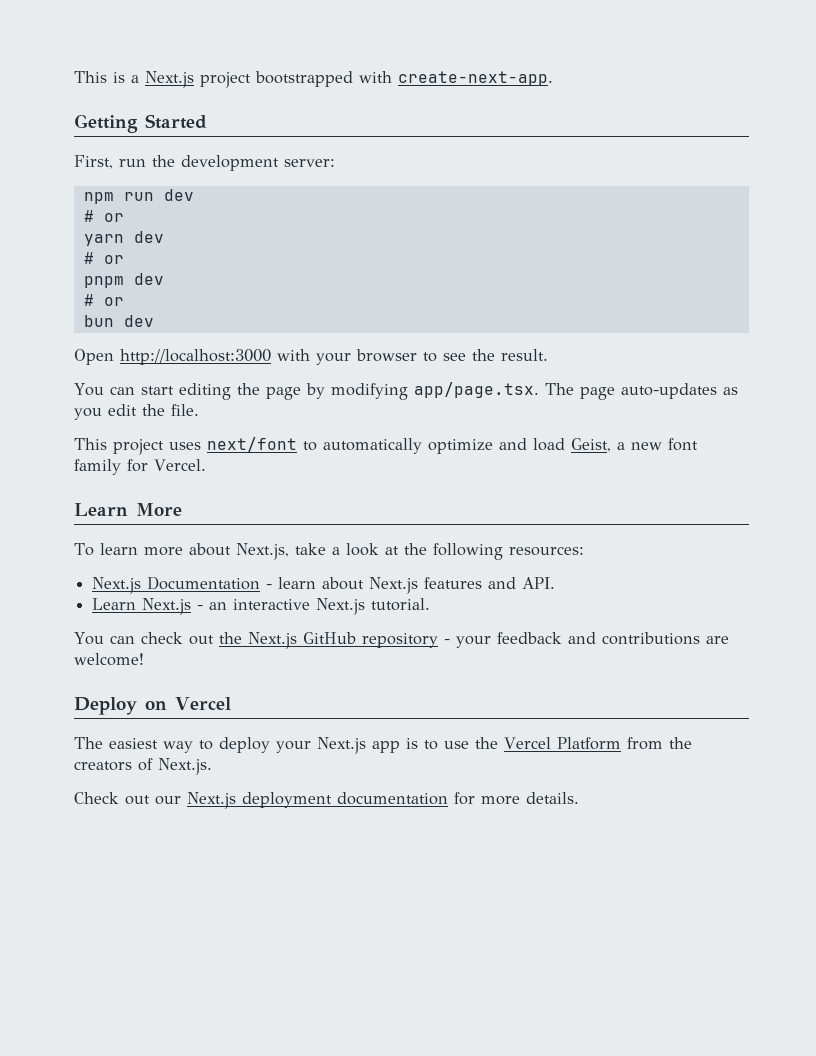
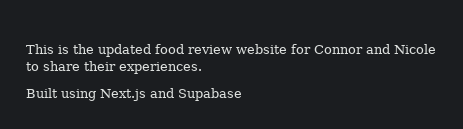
[131,71,553,88] [74,114,207,133] [74,155,335,171] [83,189,194,204] [83,210,124,222] [83,231,164,246] [83,252,124,264] [83,273,164,288] [83,294,124,306] [83,315,154,327] [74,349,548,365] [74,382,738,400] [74,404,199,420] [74,437,698,455] [74,459,206,475] [74,503,182,516] [74,543,584,560] [92,576,556,594] [92,598,431,615] [74,632,729,649] [74,653,144,666] [74,697,231,715] [74,737,692,754] [74,758,212,775] [74,792,579,809] a Next.js project bootstrapped with create-next-app. // Getting Started // First, run the development server: // npm run dev // # or // yarn dev // # or // pnpm dev // # or // bun dev // Open http://localhost:3000 with your browser to see the result. // You can start editing the page by modifying app/page.tsx. The page auto-updates as you edit the file. // This project uses next/font to automatically optimize and load Geist, a new font family for Vercel. // Learn More // To learn more about Next.js, take a look at the following resources: // Next.js Documentation - learn about Next.js features and API. // Learn Next.js - an interactive Next.js tutorial. // You can check out the Next.js GitHub repository - your feedback and contributions are welcome! // Deploy on Vercel // The easiest way to deploy your Next.js app is to use the Vercel Platform from the creators of Next.js. // Check out our Next.js deployment documentation for more details. -> [73,44,436,57] [26,61,202,74] [26,88,242,101] the updated food review website for Connor and Nicole to share their experiences. // Built using Next.js and Supabase

